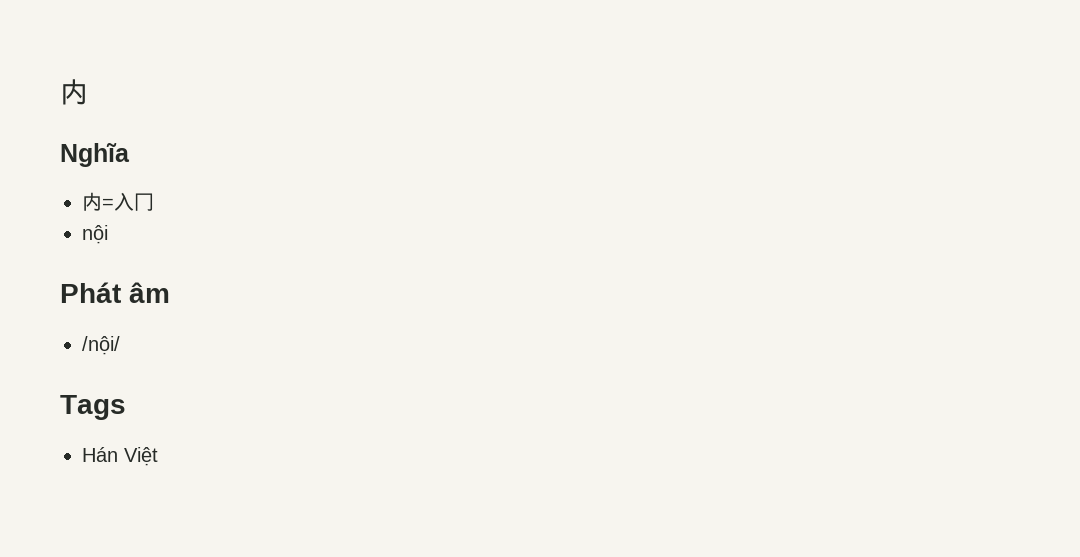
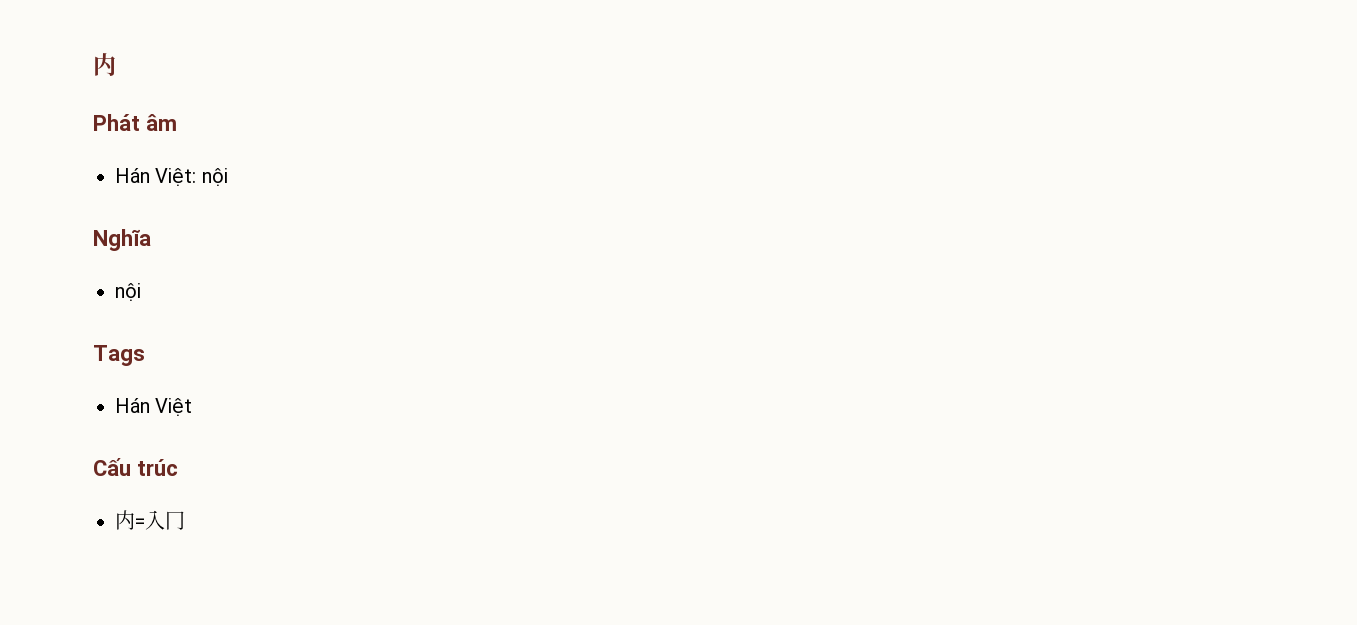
[60,143,130,167] [82,192,154,211] [82,225,108,244] [60,282,170,303] [82,336,120,355] [60,395,126,420] [82,447,158,466] Nghĩa // 内=入冂 // nội // Phát âm // /nội/ // Tags // Hán Việt -> [93,114,177,131] [115,168,228,186] [93,229,151,251] [115,283,141,301] [93,345,145,366] [115,398,193,416] [93,458,178,476] [115,510,185,530] Phát âm // Hán Việt: nội // Nghĩa // nội // Tags // Hán Việt // Cấu trúc // 内=入冂

